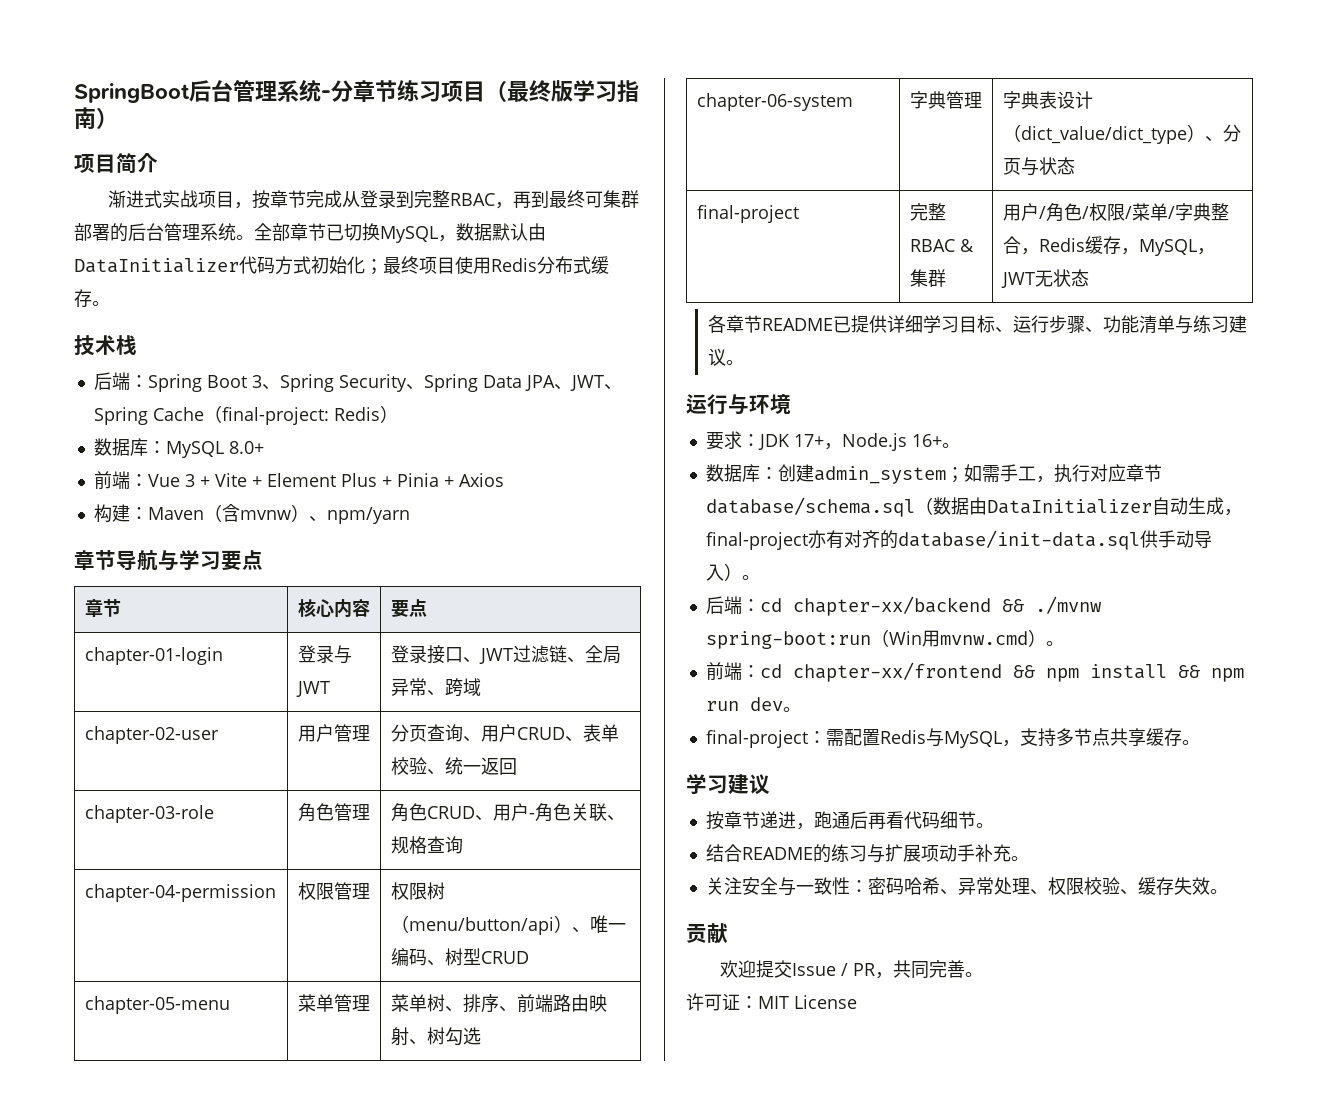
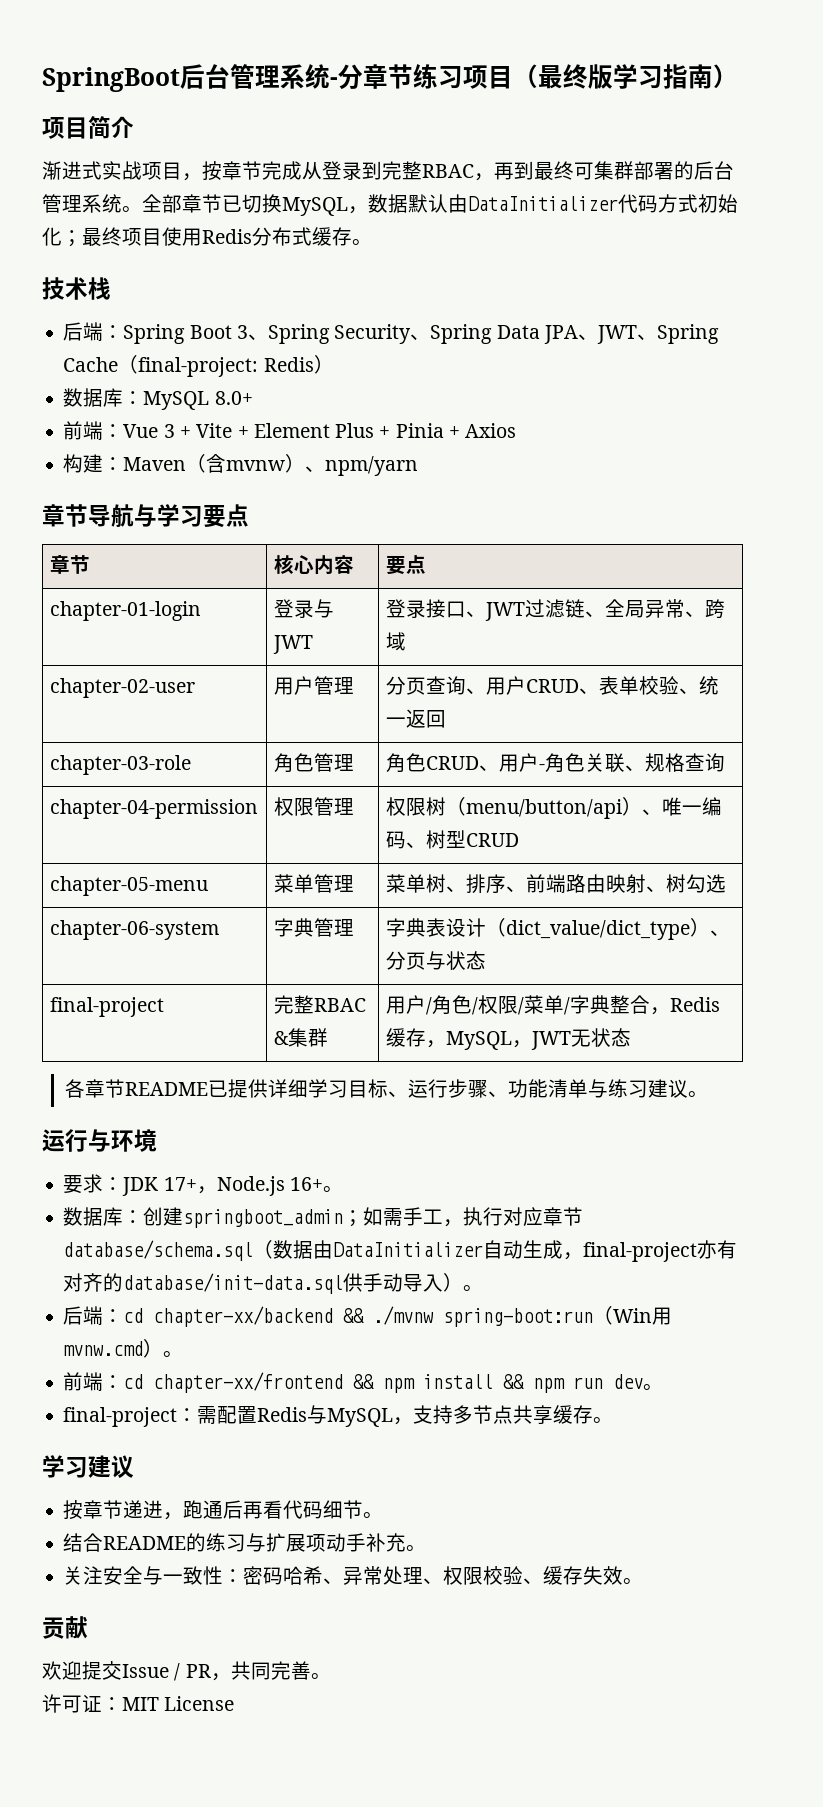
[813,466,946,484] admin_system -> [183,1209,344,1228] springboot_admin

